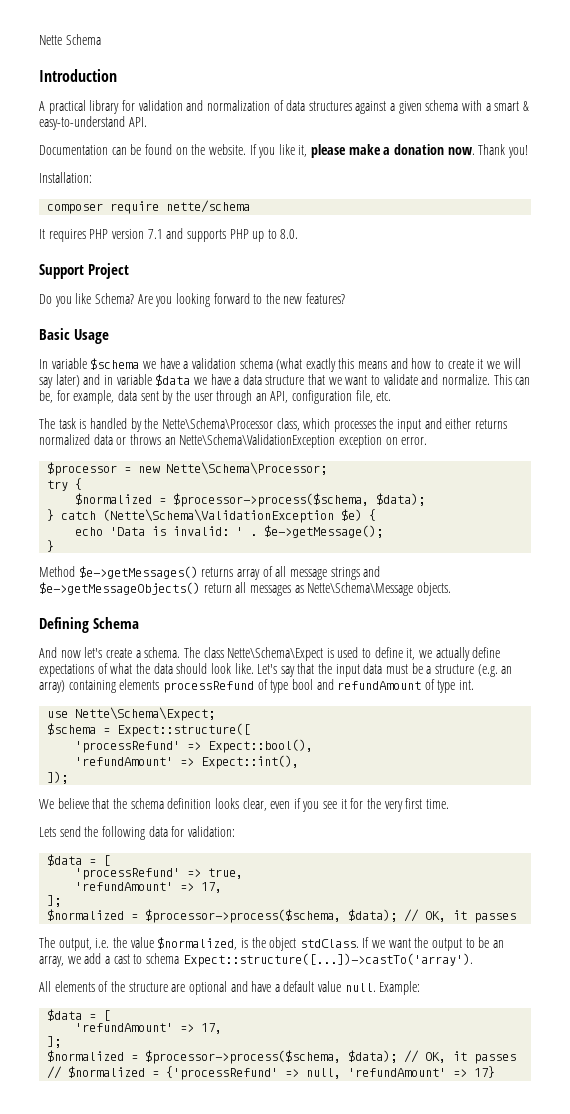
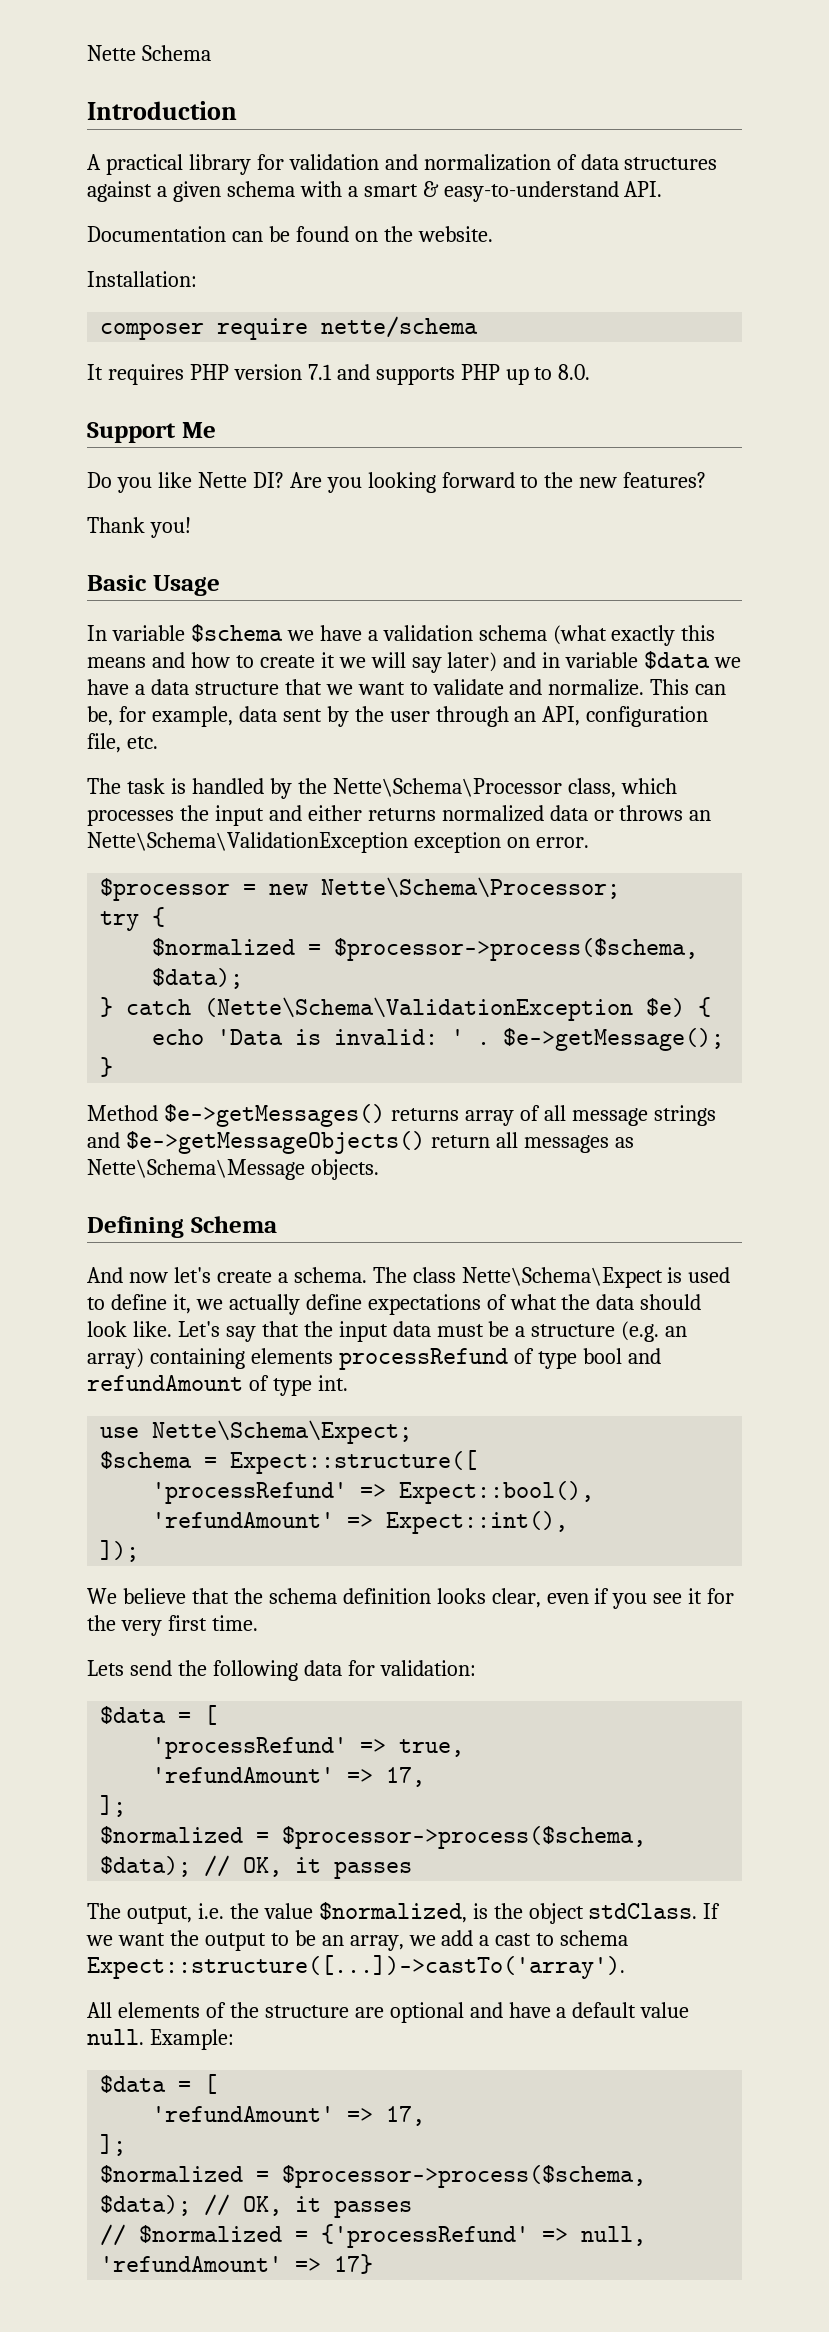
[249,144,528,158] If you like it, please make a donation now. Thank you! -> (493, 234) none
[88,263,130,279] Project -> [181,422,216,438] Me
[94,293,134,304] Schema? -> [197,472,284,488] Nette DI?
(346, 298) none -> [87,517,191,538] // Thank you!

